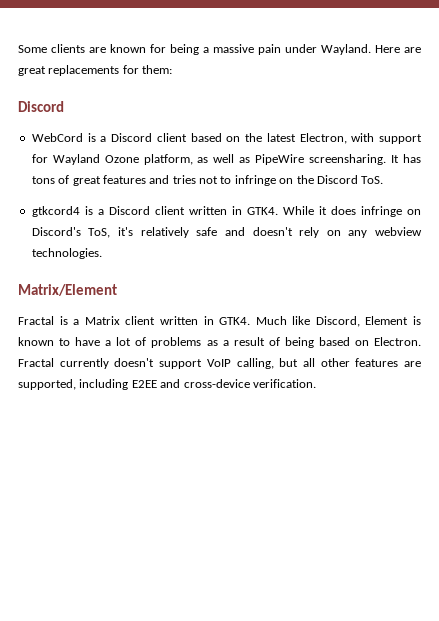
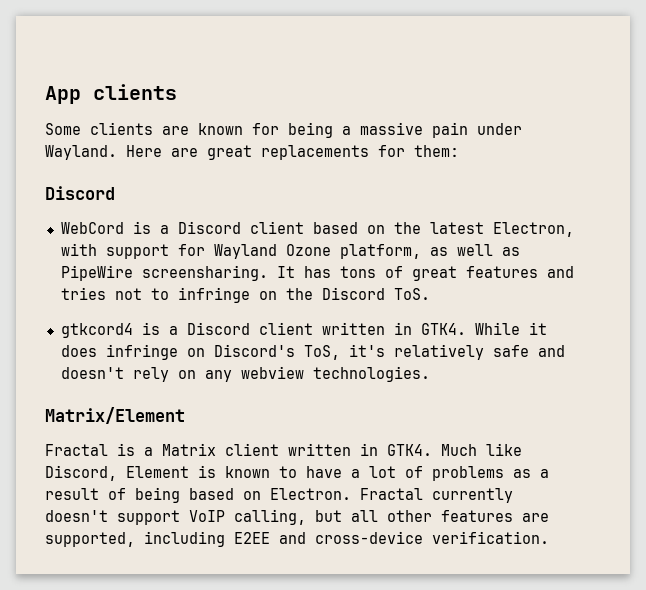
(18, 49) none -> [45,84,177,104] App clients //

